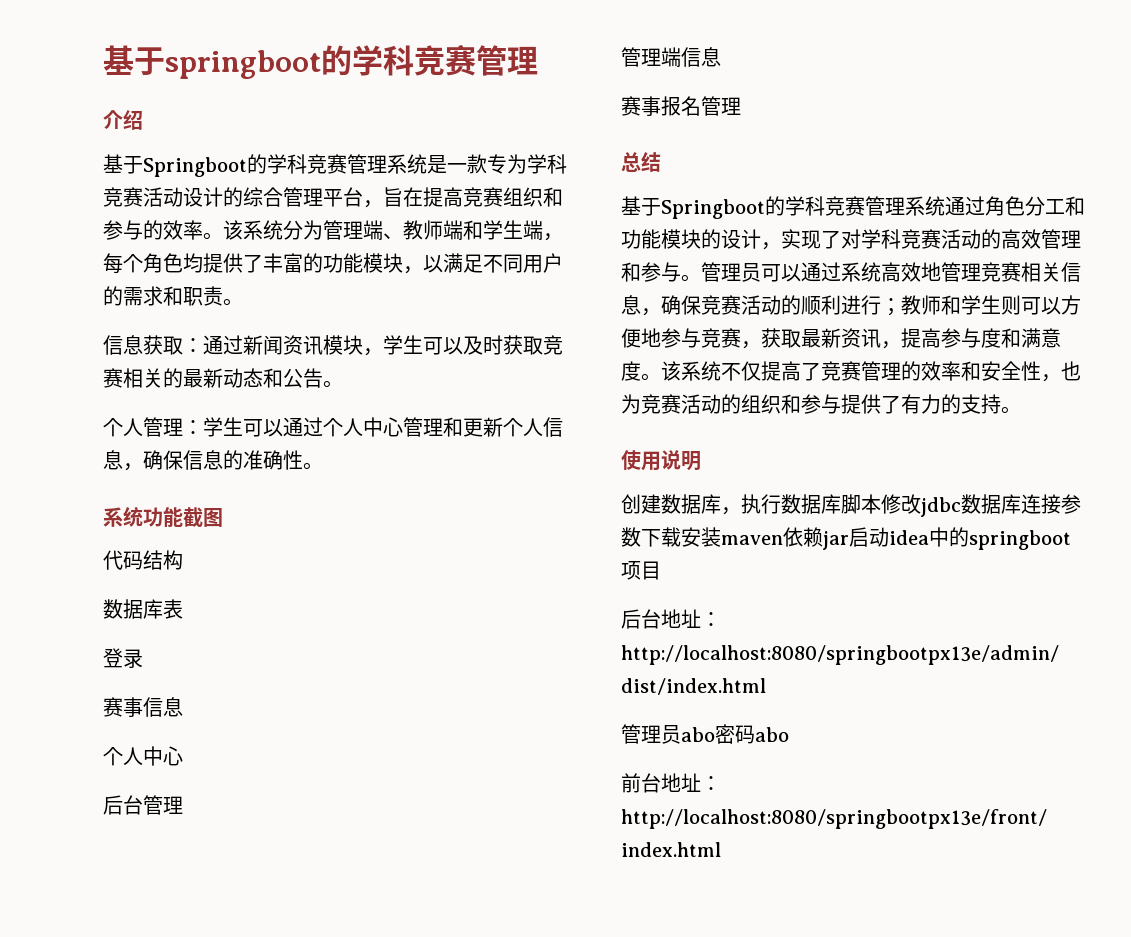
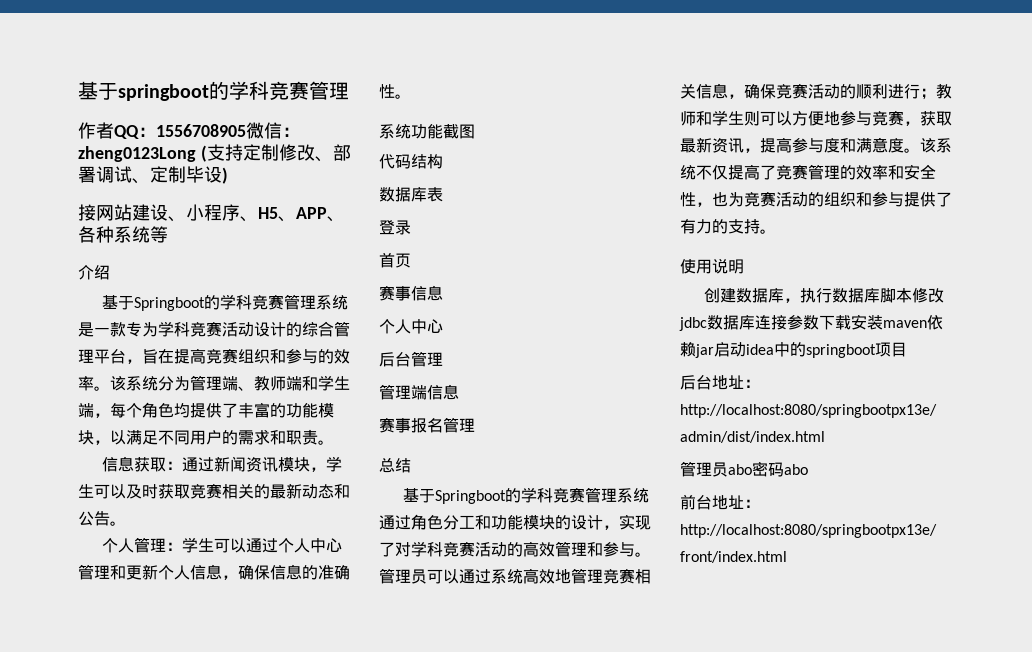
(538, 60) none -> [78,122,300,139] [78,144,351,162] [78,166,228,184] [78,204,345,222] [78,226,168,243] // 作者QQ：1556708905微信：zheng0123Long (支持定制修改、部署调试、定制毕设) // 接网站建设、小程序、H5、APP、各种系统等
(143, 658) none -> [379,253,411,268] // 首页

